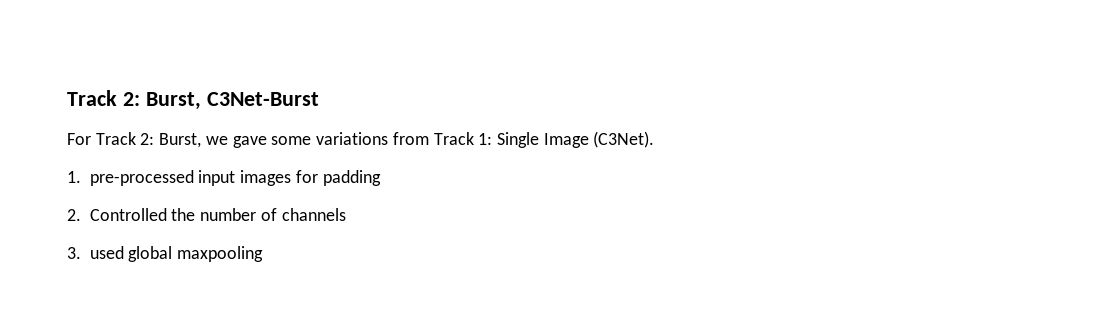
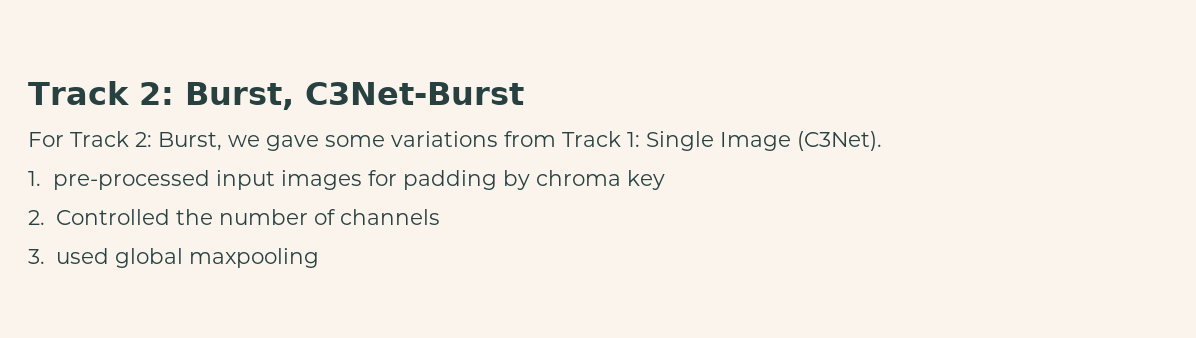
(381, 178) none -> [502,170,665,190] by chroma key

